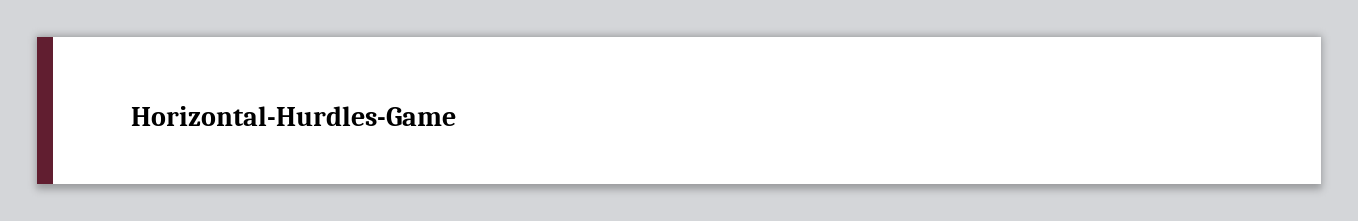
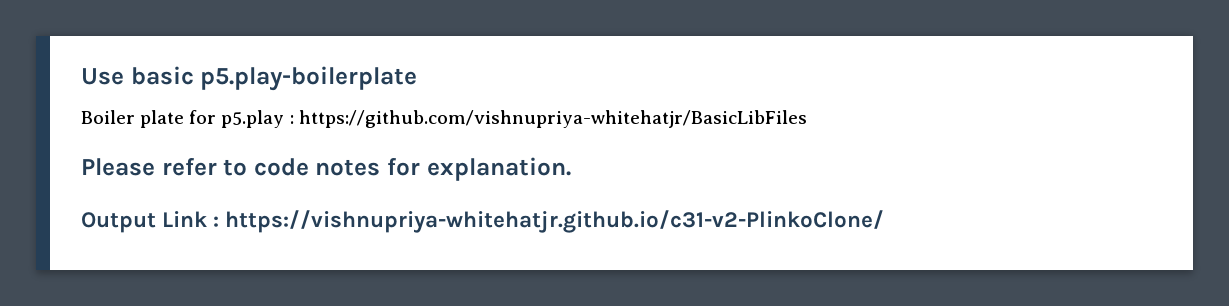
[131,106,456,126] Horizontal-Hurdles-Game -> [81,66,418,91] [81,110,807,128] [81,157,571,181] [81,210,885,233] Use basic p5.play-boilerplate // Boiler plate for p5.play : https://github.com/vishnupriya-whitehatjr/BasicLibFiles // Please refer to code notes for explanation. // Output Link : https://vishnupriya-whitehatjr.github.io/c31-v2-PlinkoClone/

